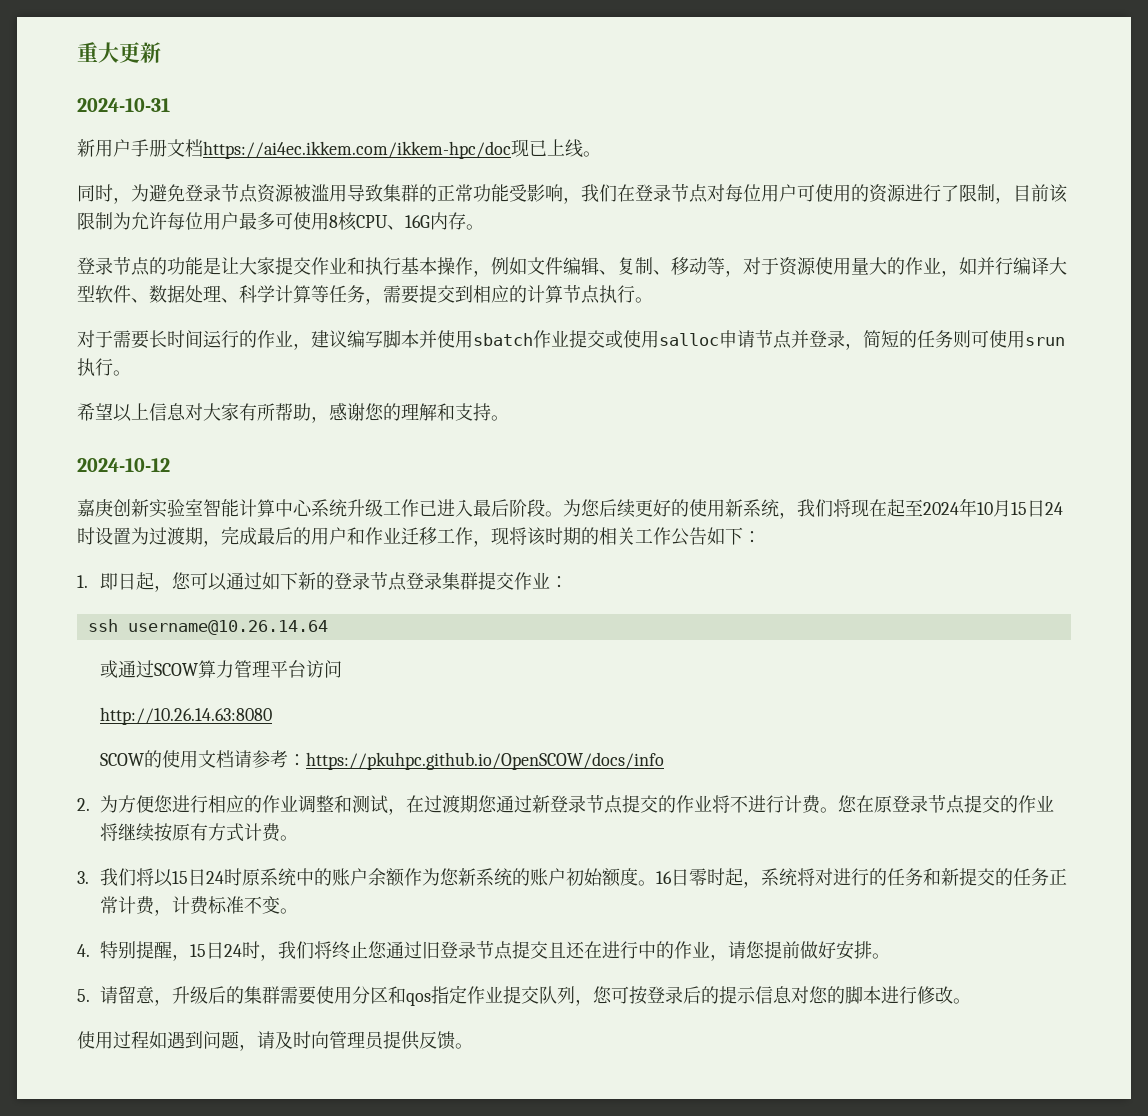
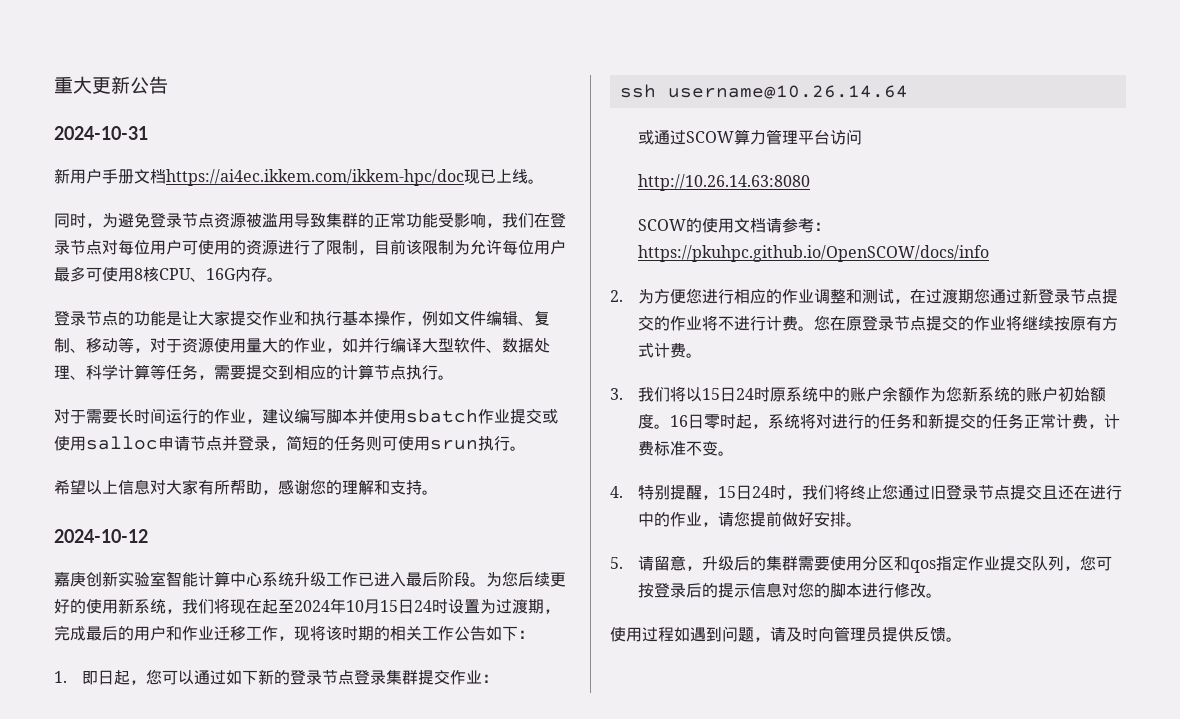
(161, 52) none -> [130,76,168,94] 公告

